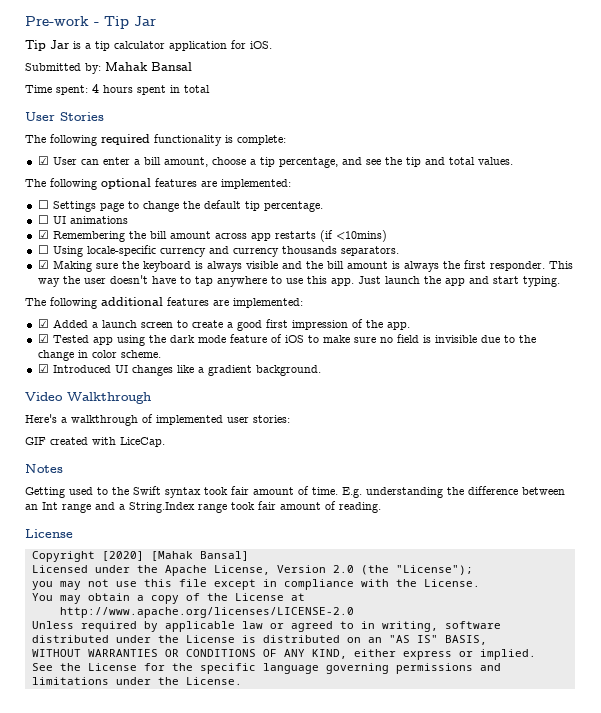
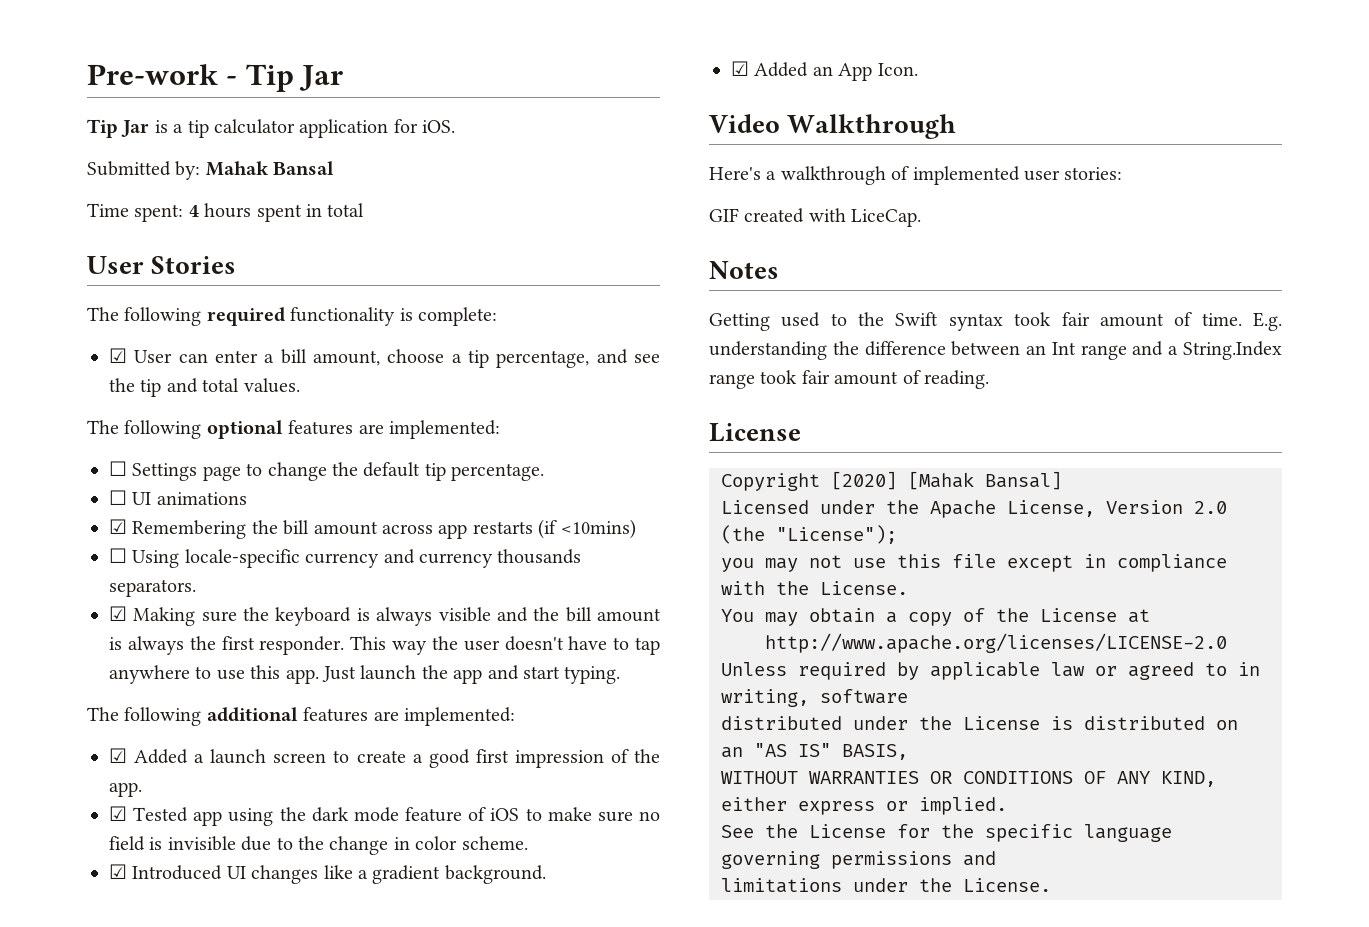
(321, 370) none -> [731,61,918,81] // ☑ Added an App Icon.

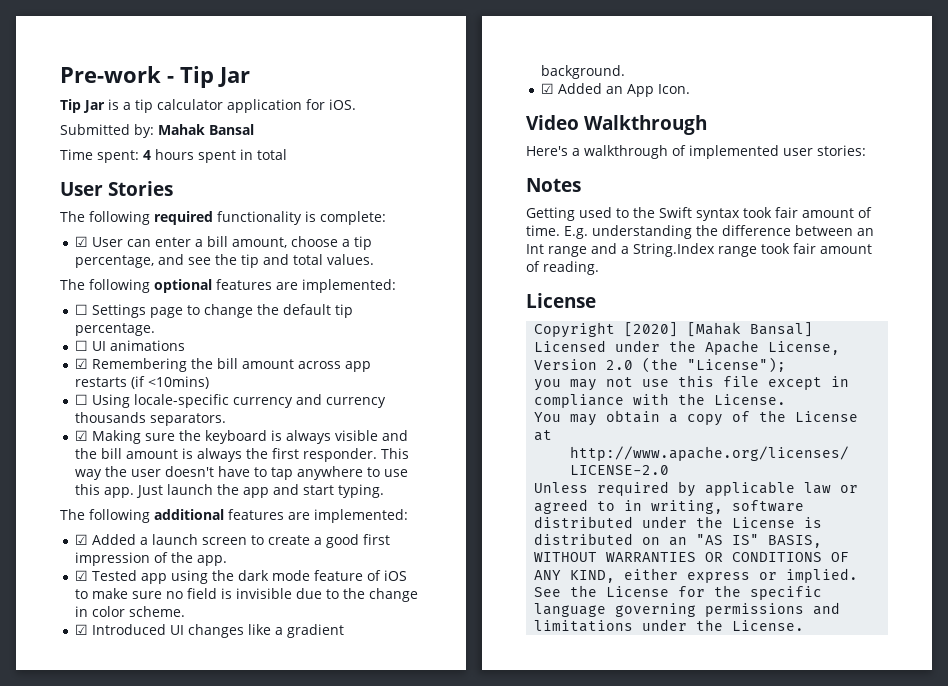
[709,208,922,227] // GIF created with LiceCap. -> (866, 150) none

